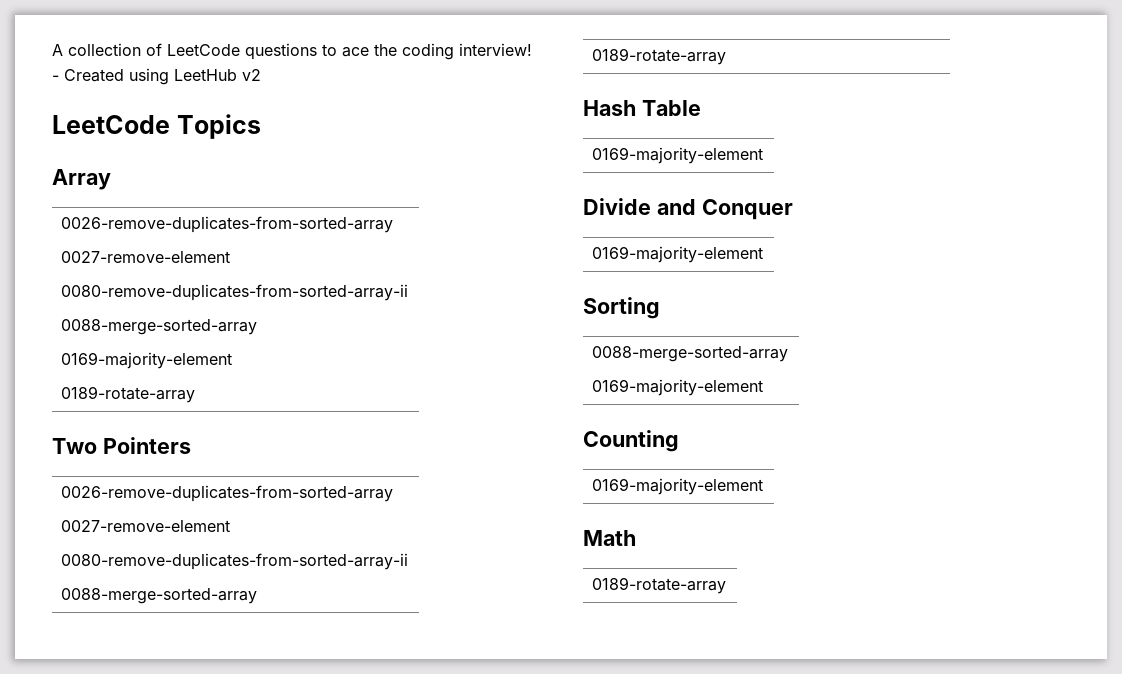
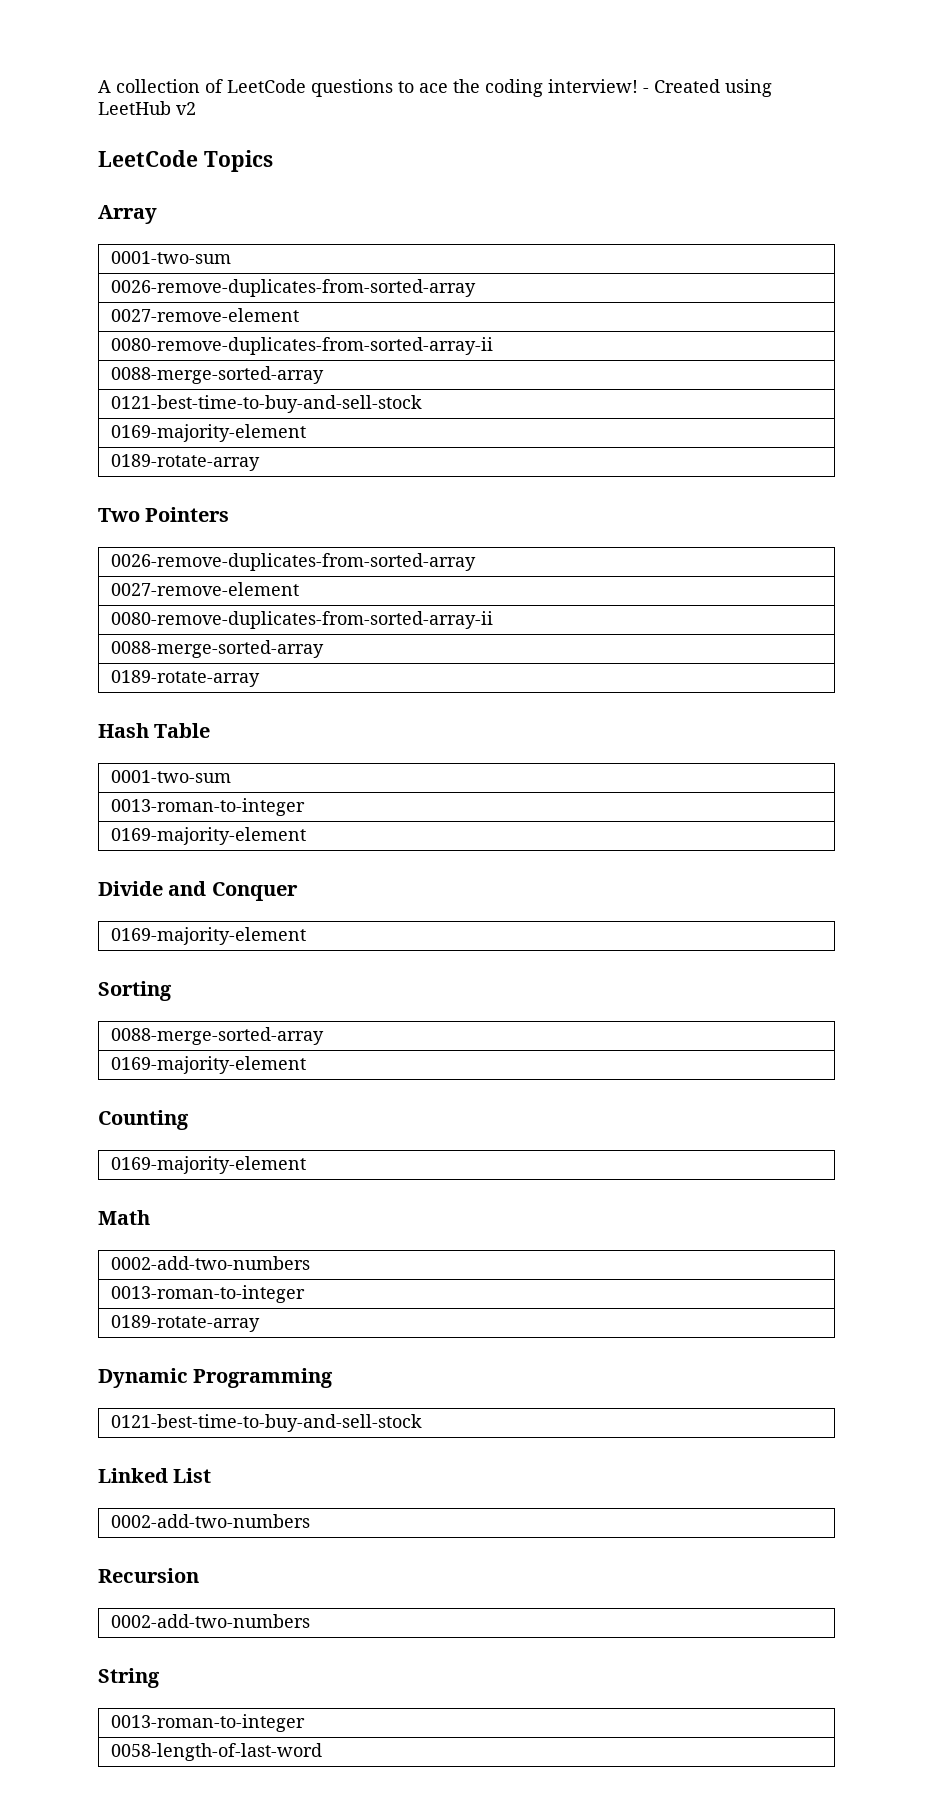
[61,216,394,233] [61,251,231,263] [61,284,409,301] [61,319,258,335] // 0026-remove-duplicates-from-sorted-array // 0027-remove-element // 0080-remove-duplicates-from-sorted-array-ii // 0088-merge-sorted-array -> [110,251,231,264] [110,279,476,297] [110,308,299,322] [110,337,493,355] [110,366,324,384] [110,395,422,413] // 0001-two-sum // 0026-remove-duplicates-from-sorted-array // 0027-remove-element // 0080-remove-duplicates-from-sorted-array-ii // 0088-merge-sorted-array // 0121-best-time-to-buy-and-sell-stock
(701, 108) none -> [110,770,231,783] [110,798,305,816] // 0001-two-sum // 0013-roman-to-integer
[592,577,727,594] // 0189-rotate-array -> [110,1256,310,1270] [110,1285,305,1303] [110,1315,260,1332] [98,1368,334,1388] [110,1414,422,1432] [98,1468,212,1483] [110,1514,310,1528] [98,1568,199,1583] [110,1614,310,1628] [98,1668,160,1688] [110,1714,305,1732] [110,1743,322,1761] // 0002-add-two-numbers // 0013-roman-to-integer // 0189-rotate-array // Dynamic Programming // 0121-best-time-to-buy-and-sell-stock // Linked List // 0002-add-two-numbers // Recursion // 0002-add-two-numbers // String // 0013-roman-to-integer // 0058-length-of-last-word

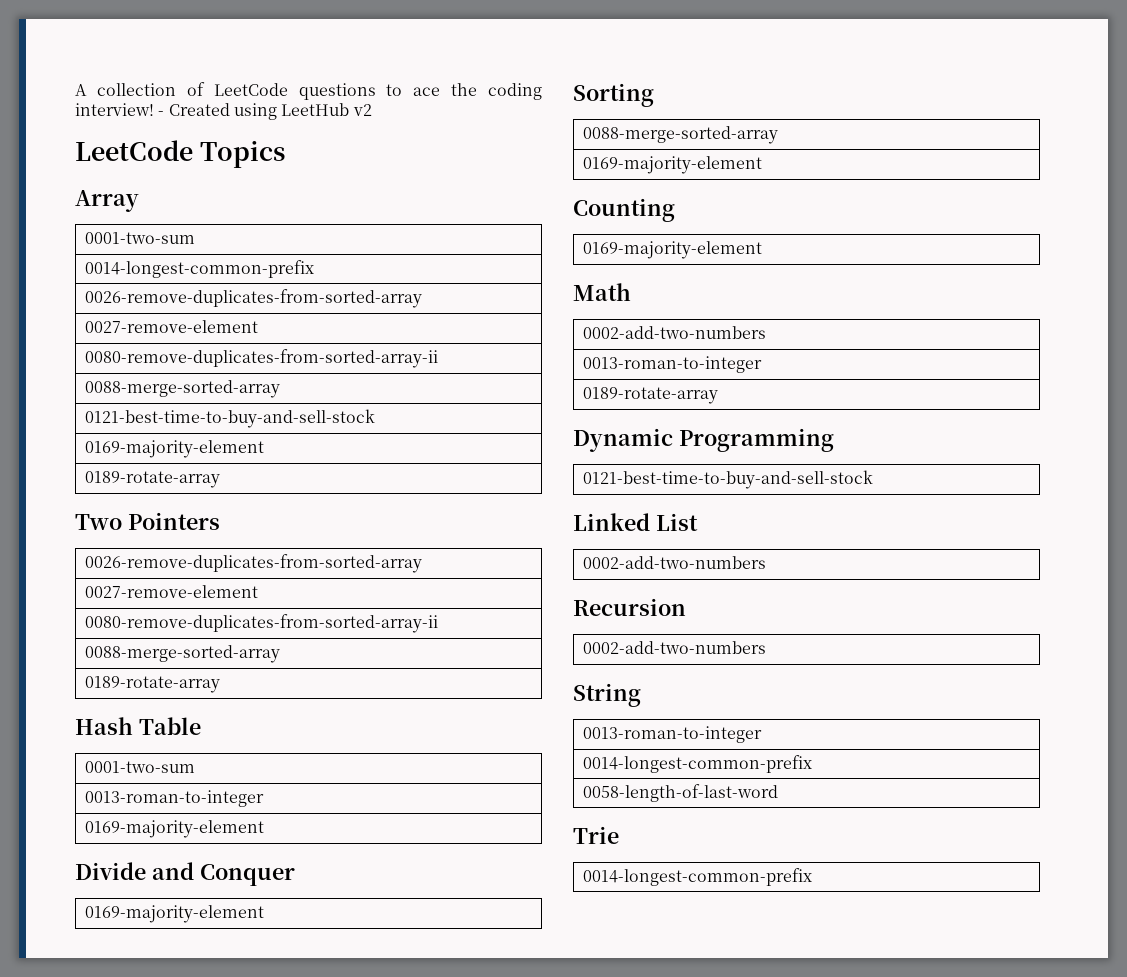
(231, 257) none -> [85,260,315,278] // 0014-longest-common-prefix
(305, 1723) none -> [583,755,813,773] // 0014-longest-common-prefix
(322, 1752) none -> [573,826,619,844] [583,868,813,886] // Trie // 0014-longest-common-prefix

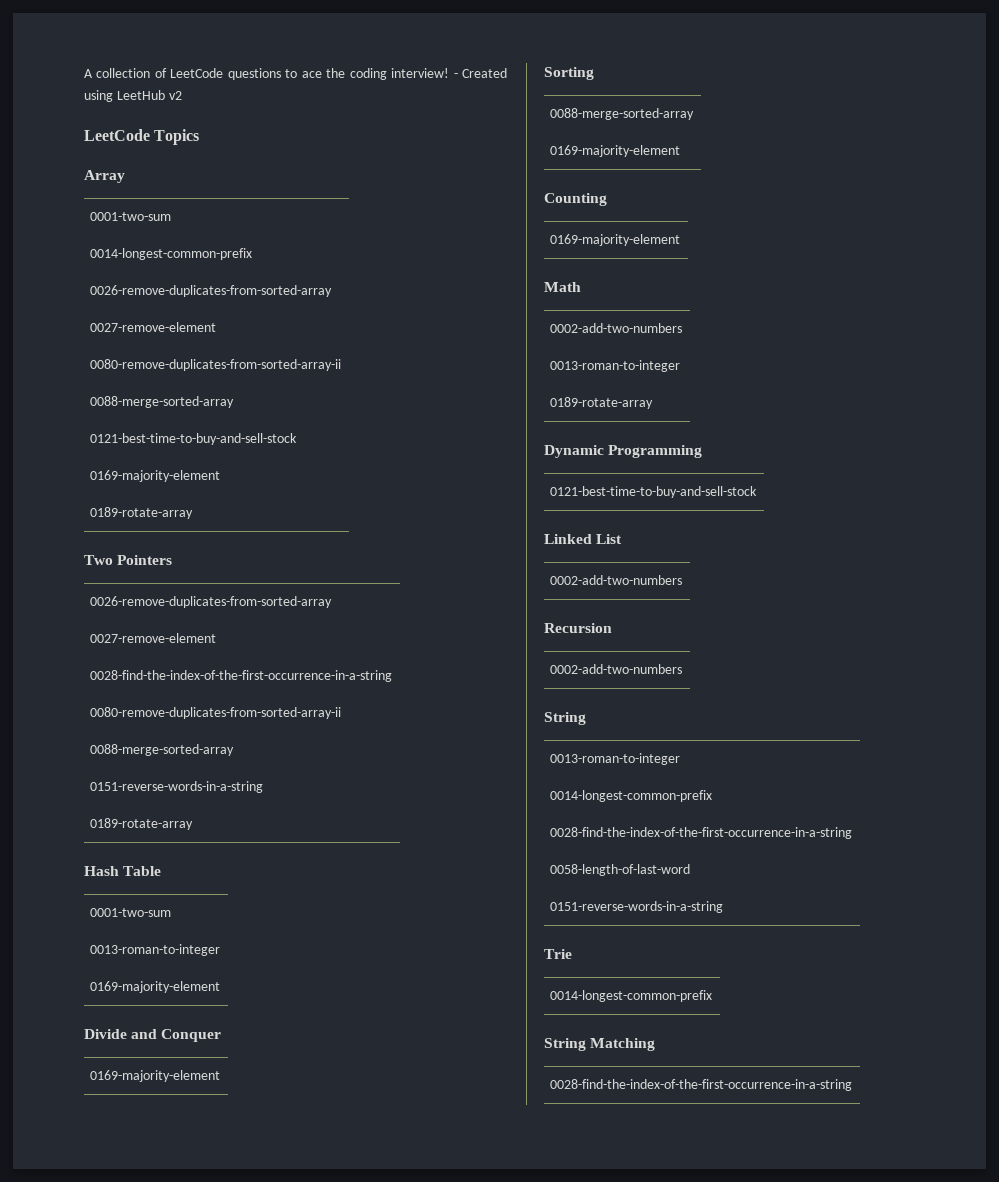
[85,614,439,633] [85,645,281,663] // 0080-remove-duplicates-from-sorted-array-ii // 0088-merge-sorted-array -> [90,670,393,682] [90,707,342,719] [90,744,235,756] [90,781,264,793] // 0028-find-the-index-of-the-first-occurrence-in-a-string // 0080-remove-duplicates-from-sorted-array-ii // 0088-merge-sorted-array // 0151-reverse-words-in-a-string
(813, 764) none -> [550,827,853,839] // 0028-find-the-index-of-the-first-occurrence-in-a-string
(779, 793) none -> [550,901,724,913] // 0151-reverse-words-in-a-string
(813, 877) none -> [544,1038,656,1051] [550,1079,853,1091] // String Matching // 0028-find-the-index-of-the-first-occurrence-in-a-string

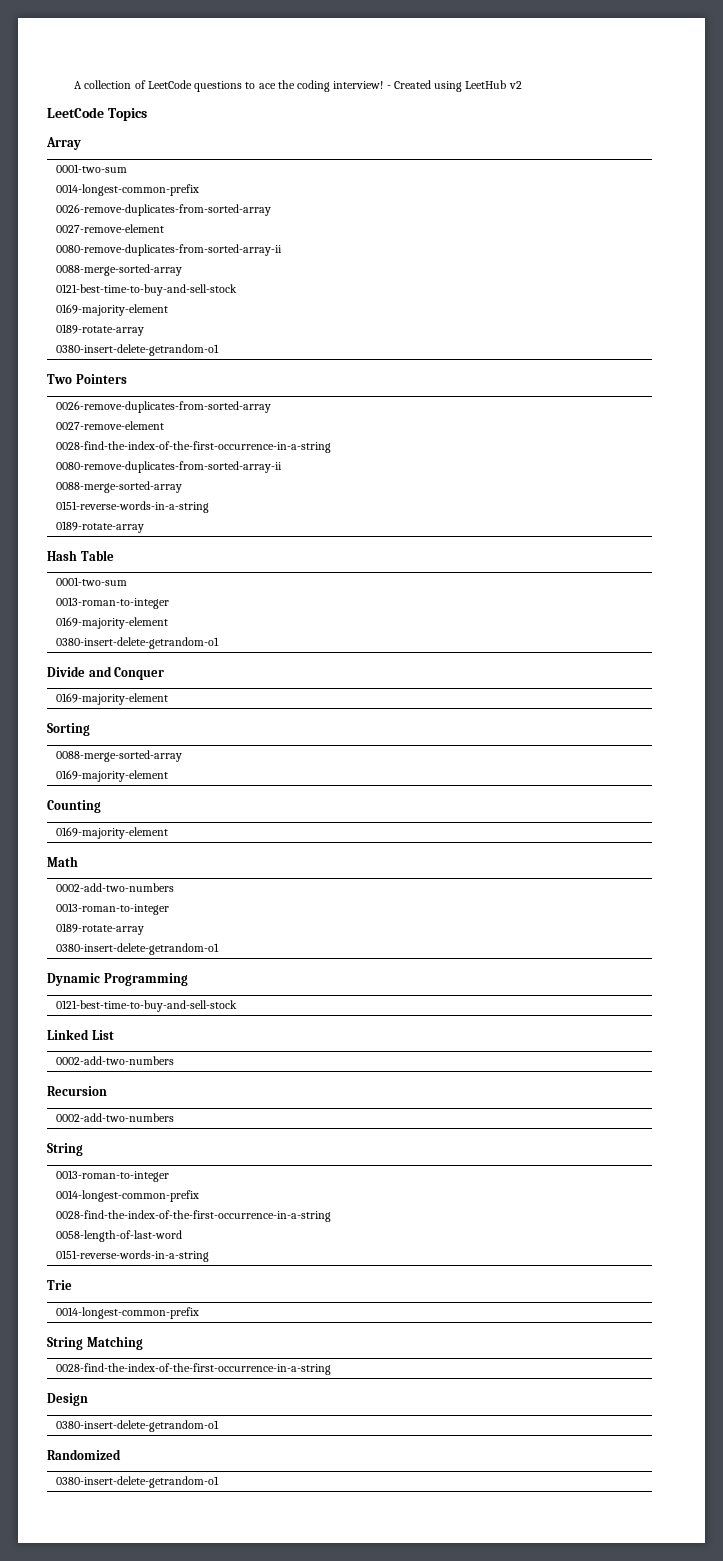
(194, 513) none -> [55,344,219,356] // 0380-insert-delete-getrandom-o1
(221, 987) none -> [55,637,219,649] // 0380-insert-delete-getrandom-o1
(654, 403) none -> [55,943,219,955] // 0380-insert-delete-getrandom-o1
(853, 1085) none -> [47,1393,88,1406] [55,1420,219,1432] [47,1449,121,1460] [55,1476,219,1488] // Design // 0380-insert-delete-getrandom-o1 // Randomized // 0380-insert-delete-getrandom-o1

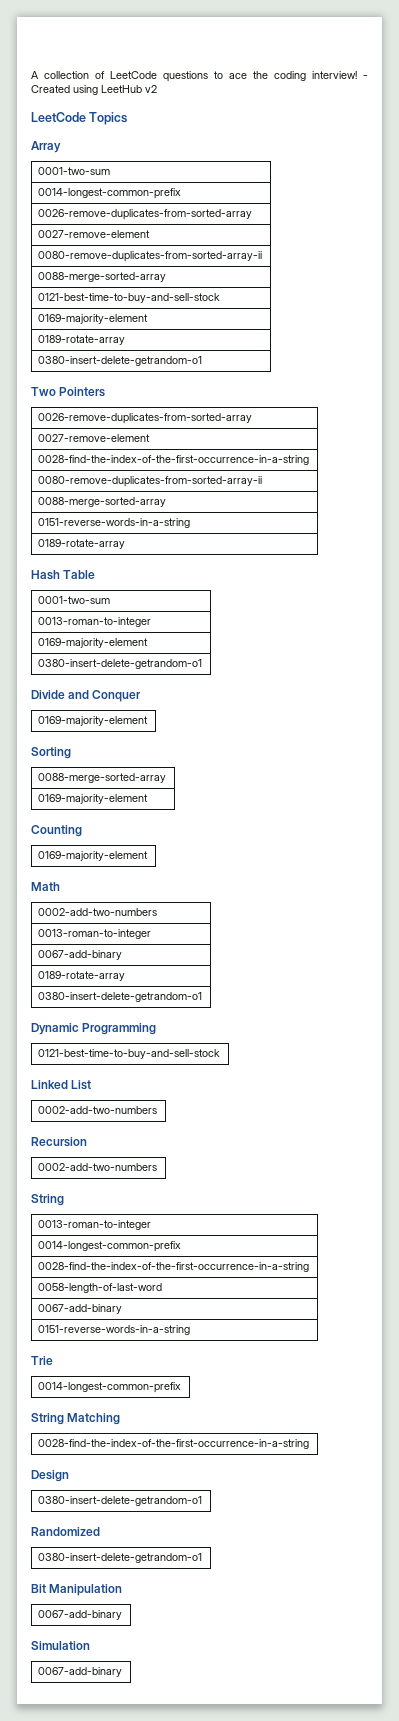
(169, 909) none -> [38,950,123,960] // 0067-add-binary
(182, 1236) none -> [38,1304,123,1314] // 0067-add-binary
(219, 1482) none -> [31,1584,123,1596] [38,1610,123,1620] [31,1641,90,1650] [38,1667,123,1677] // Bit Manipulation // 0067-add-binary // Simulation // 0067-add-binary

